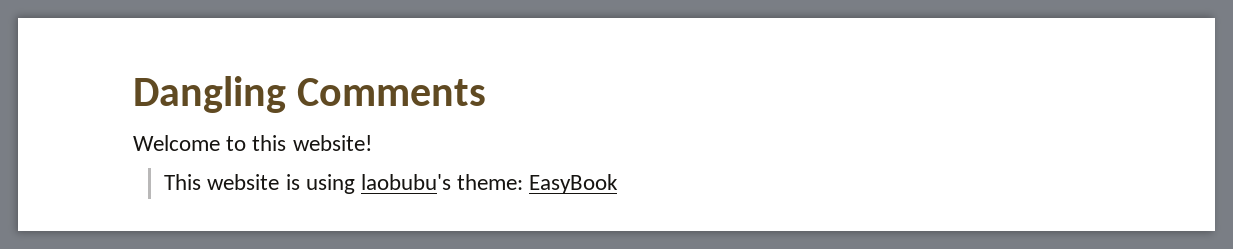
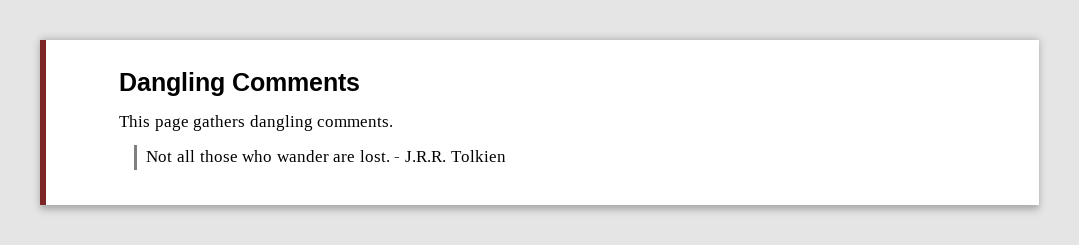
[133,135,372,151] [164,174,619,194] Welcome to this website! // This website is using laobubu's theme: EasyBook -> [119,115,394,131] [146,150,506,162] This page gathers dangling comments. // Not all those who wander are lost. - J.R.R. Tolkien

